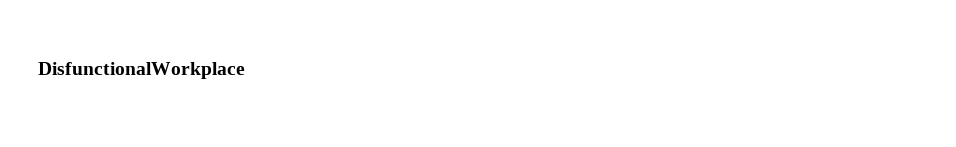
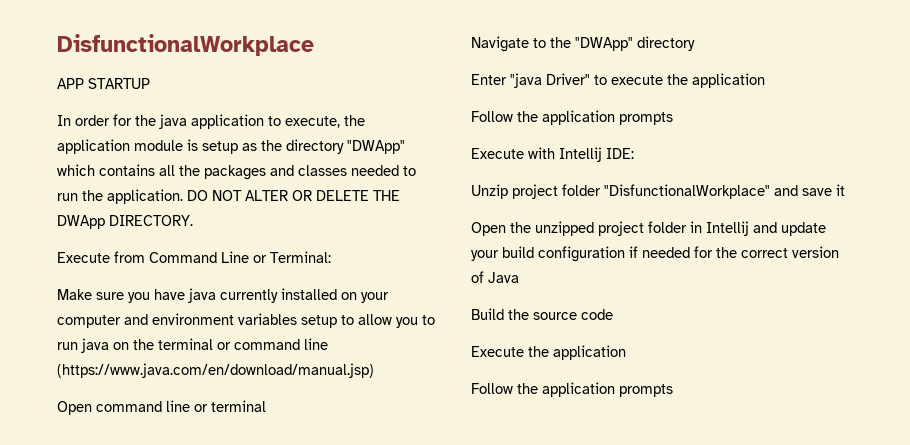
(245, 70) none -> [57,78,150,89] [57,114,365,129] [57,139,405,154] [57,164,416,180] [57,189,400,204] [57,215,193,229] [57,251,331,263] [57,288,389,303] [57,313,435,328] [57,338,328,353] [57,363,374,378] [57,400,266,415] [471,36,695,52] [471,73,765,88] [471,110,673,125] [471,147,634,162] [471,184,845,199] [471,221,826,236] [471,246,839,262] [471,271,519,283] [471,308,613,320] [471,345,626,360] [471,382,673,397] // APP STARTUP // In order for the java application to execute, the application module is setup as the directory "DWApp" which contains all the packages and classes needed to run the application. DO NOT ALTER OR DELETE THE DWApp DIRECTORY. // Execute from Command Line or Terminal: // Make sure you have java currently installed on your computer and environment variables setup to allow you to run java on the terminal or command line (https://www.java.com/en/download/manual.jsp) // Open command line or terminal // Navigate to the "DWApp" directory // Enter "java Driver" to execute the application // Follow the application prompts // Execute with Intellij IDE: // Unzip project folder "DisfunctionalWorkplace" and save it // Open the unzipped project folder in Intellij and update your build configuration if needed for the correct version of Java // Build the source code // Execute the application // Follow the application prompts

